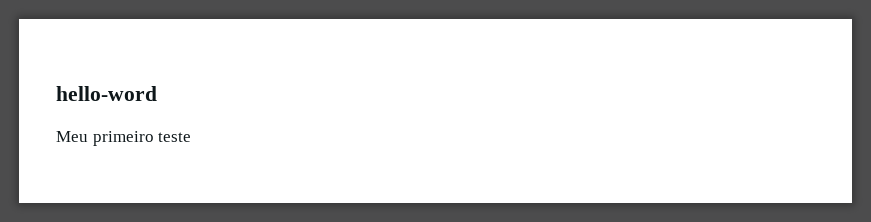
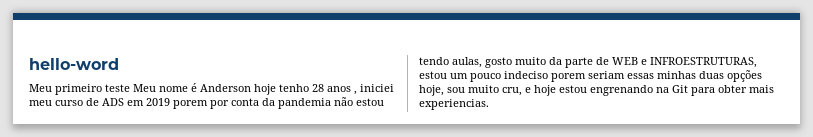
(192, 137) none -> [133,83,394,95] [29,97,384,109] [419,57,757,68] [419,70,762,82] [419,85,774,96] [419,99,489,110] Meu nome é Anderson hoje tenho 28 anos , iniciei meu curso de ADS em 2019 porem por conta da pandemia não estou tendo aulas, gosto muito da parte de WEB e INFROESTRUTURAS, estou um pouco indeciso porem seriam essas minhas duas opções hoje, sou muito cru, e hoje estou engrenando na Git para obter mais experiencias.

